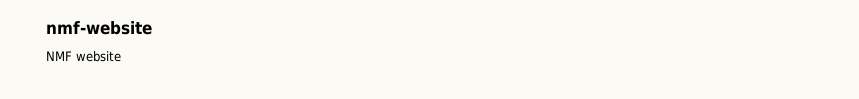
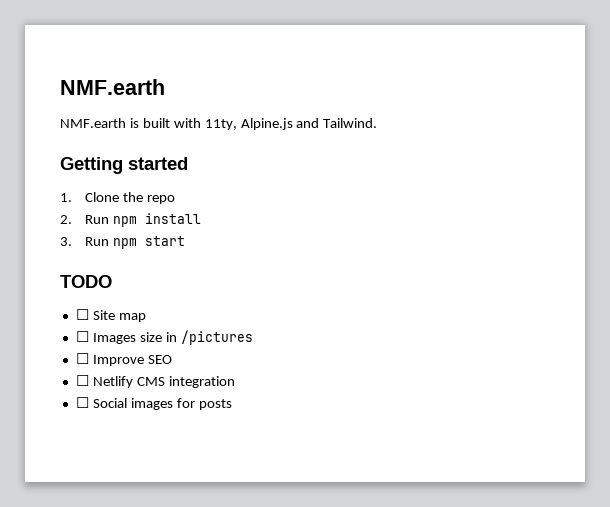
[46,21,152,35] [46,51,121,62] nmf-website // NMF website -> [60,79,165,95] [60,118,378,130] [60,157,188,174] [60,192,175,204] [60,213,202,227] [60,236,186,249] [60,275,112,288] [75,309,146,322] [75,330,253,345] [75,353,172,366] [75,375,235,388] [75,397,232,410] NMF.earth // NMF.earth is built with 11ty, Alpine.js and Tailwind. // Getting started // 1. Clone the repo // 2. Run npm install // 3. Run npm start // TODO // ☐ Site map // ☐ Images size in /pictures // ☐ Improve SEO // ☐ Netlify CMS integration // ☐ Social images for posts

